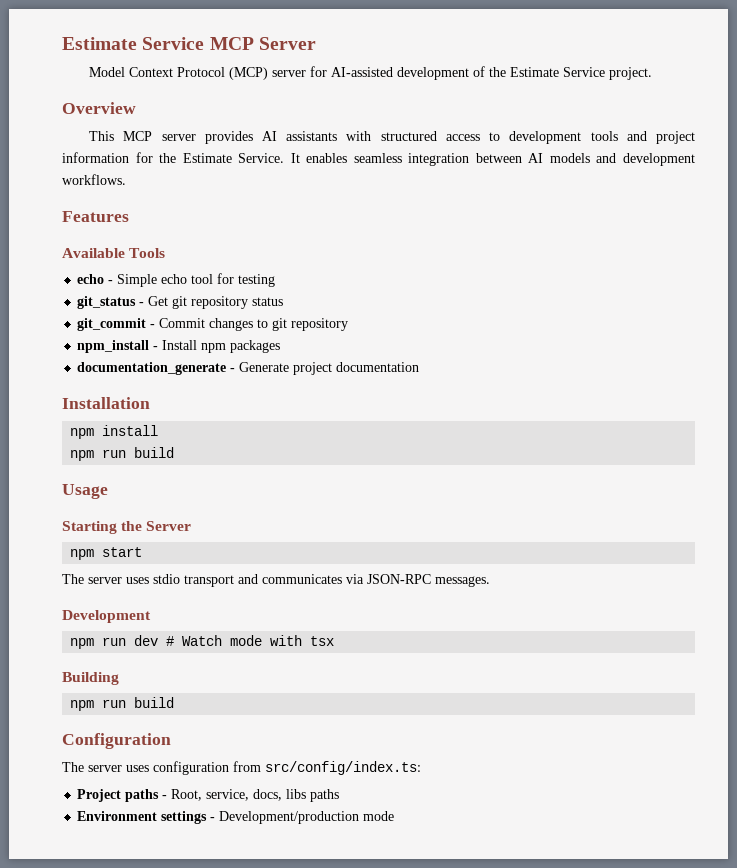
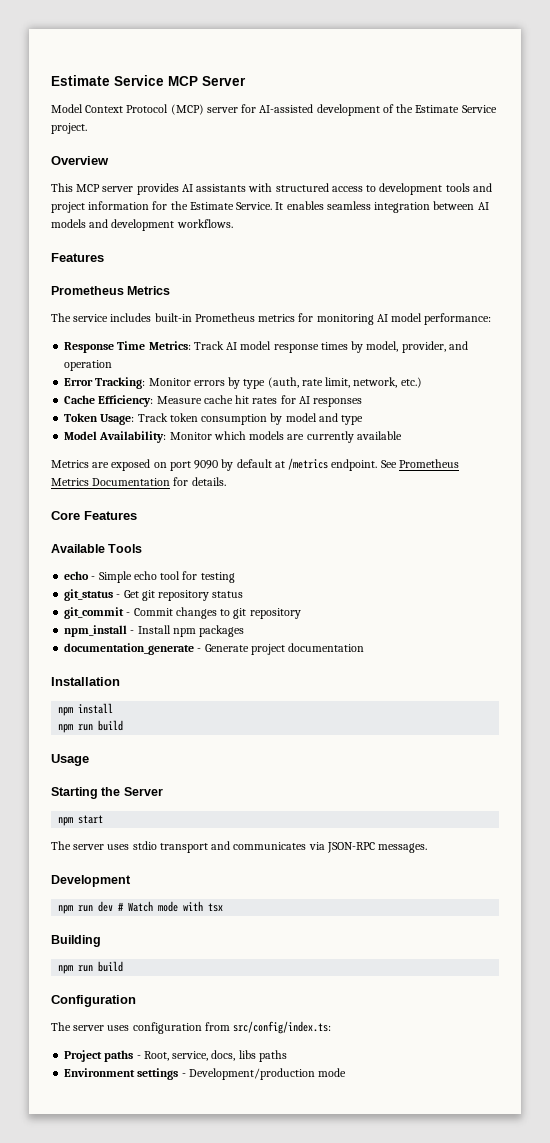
(129, 216) none -> [51,286,171,295] [51,313,492,325] [64,341,468,353] [64,360,113,371] [64,377,422,389] [64,395,363,407] [64,413,364,425] [64,431,402,443] [51,458,459,471] [51,477,226,486] [51,511,137,520] // Prometheus Metrics // The service includes built-in Prometheus metrics for monitoring AI model performance: // Response Time Metrics: Track AI model response times by model, provider, and operation // Error Tracking: Monitor errors by type (auth, rate limit, network, etc.) // Cache Efficiency: Measure cache hit rates for AI responses // Token Usage: Track token consumption by model and type // Model Availability: Monitor which models are currently available // Metrics are exposed on port 9090 by default at /metrics endpoint. See Prometheus Metrics Documentation for details. // Core Features

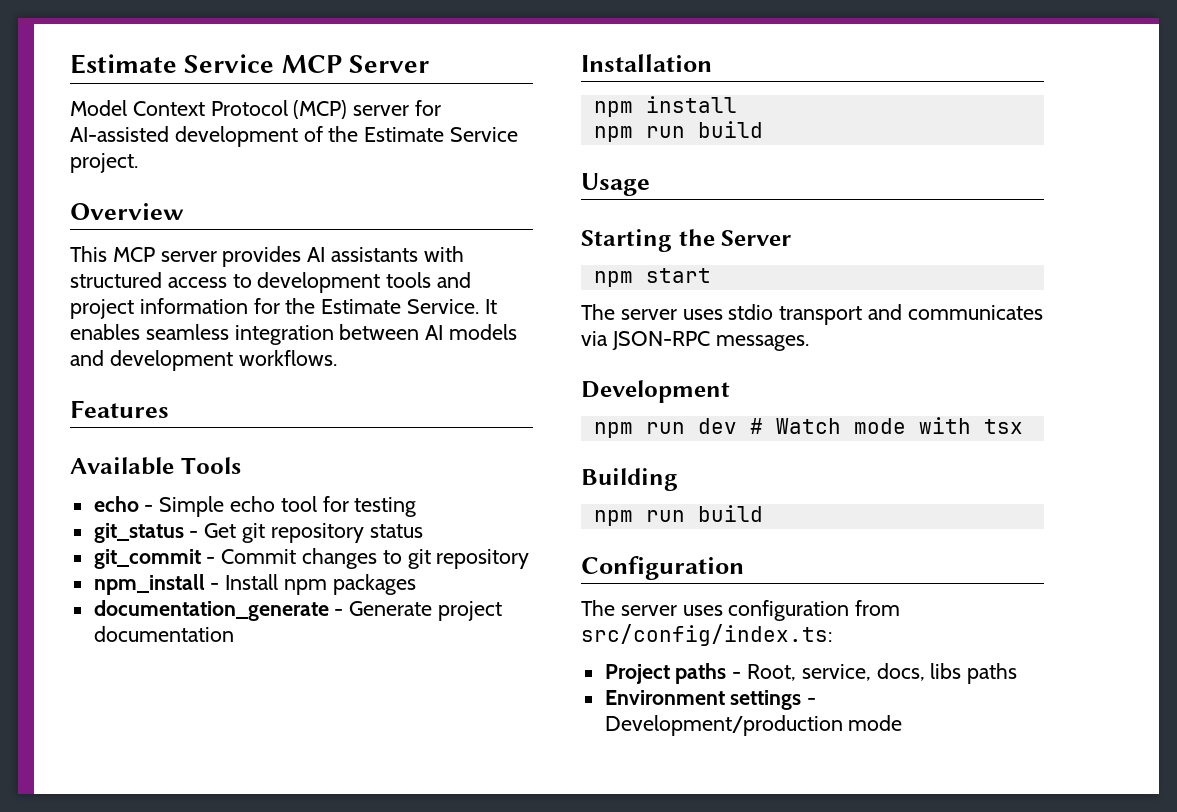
[51,286,171,295] [51,313,492,325] [64,341,468,353] [64,360,113,371] [64,377,422,389] [64,395,363,407] [64,413,364,425] [64,431,402,443] [51,458,459,471] [51,477,226,486] [51,511,137,520] // Prometheus Metrics // The service includes built-in Prometheus metrics for monitoring AI model performance: // Response Time Metrics: Track AI model response times by model, provider, and operation // Error Tracking: Monitor errors by type (auth, rate limit, network, etc.) // Cache Efficiency: Measure cache hit rates for AI responses // Token Usage: Track token consumption by model and type // Model Availability: Monitor which models are currently available // Metrics are exposed on port 9090 by default at /metrics endpoint. See Prometheus Metrics Documentation for details. // Core Features -> (169, 409) none

